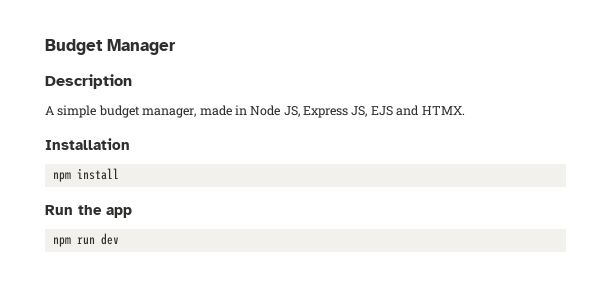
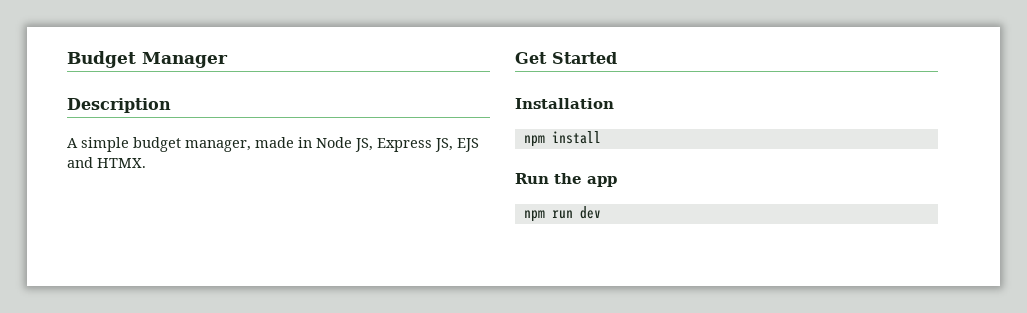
(465, 110) none -> [515,52,617,64] // Get Started

